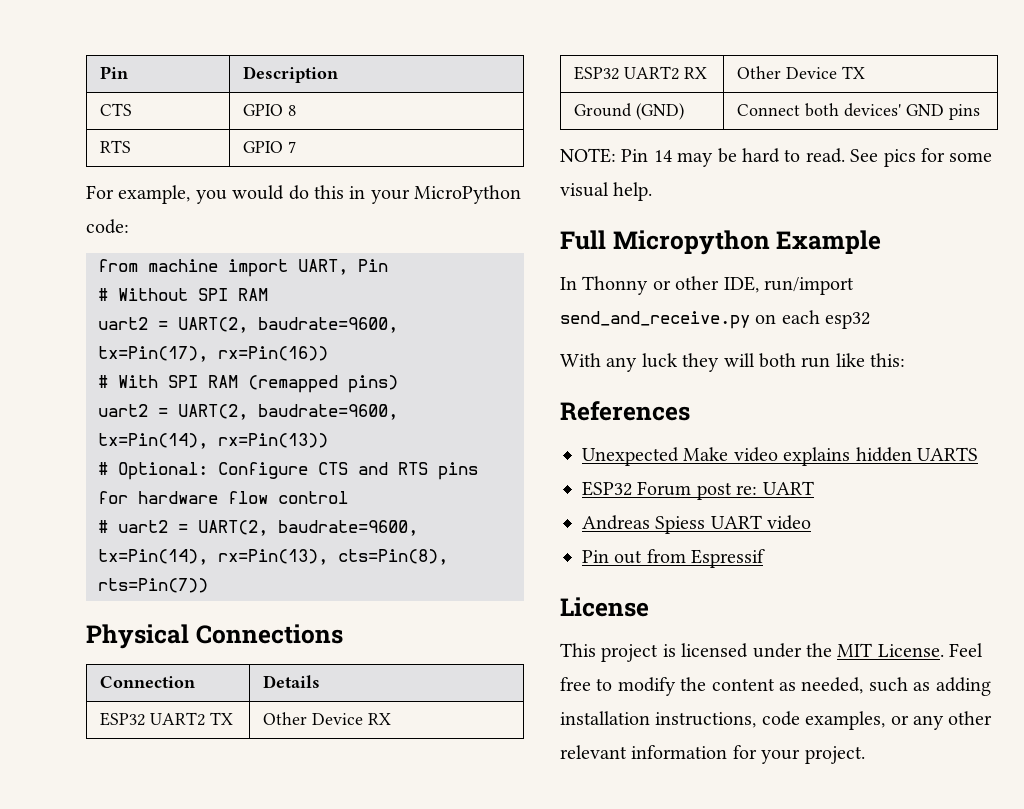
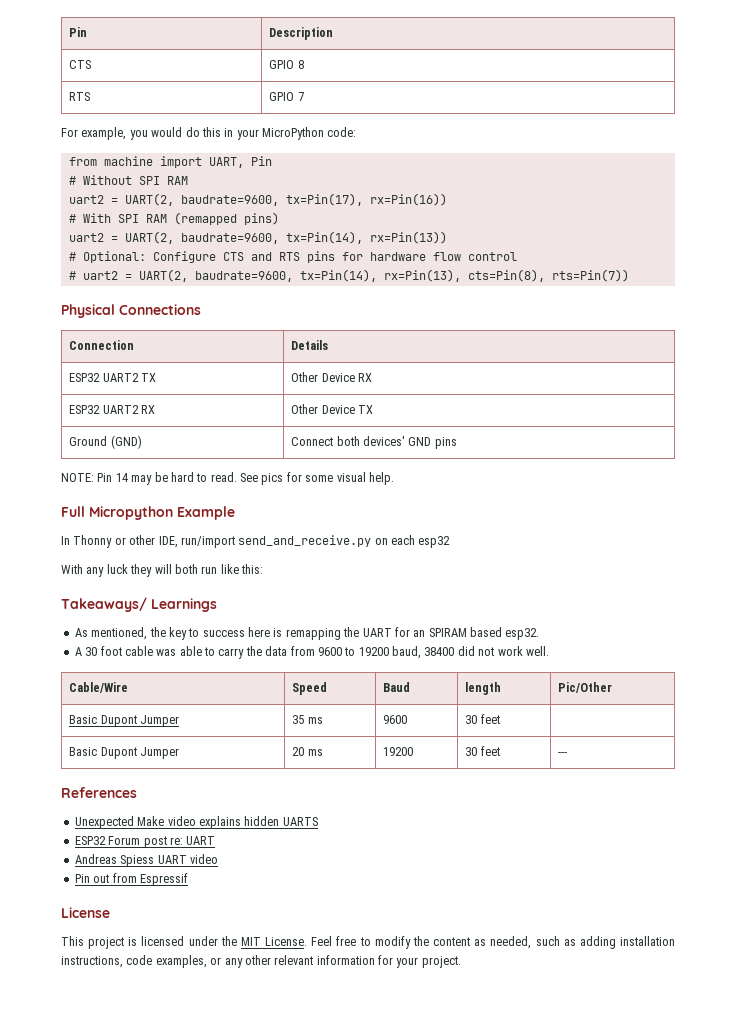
(906, 360) none -> [61,597,217,612] [74,627,540,640] [74,646,549,659] [69,682,129,693] [292,682,328,695] [383,682,411,692] [465,682,502,695] [558,682,613,693] [69,715,180,727] [292,715,323,724] [383,715,408,724] [465,714,500,724] [69,747,180,759] [292,747,323,756] [383,747,414,756] [465,746,500,756] [558,752,568,756] // Takeaways/ Learnings // As mentioned, the key to success here is remapping the UART for an SPIRAM based esp32. // A 30 foot cable was able to carry the data from 9600 to 19200 baud, 38400 did not work well. // Cable/Wire | Speed | Baud | length | Pic/Other // Basic Dupont Jumper | 35 ms | 9600 | 30 feet | // Basic Dupont Jumper | 20 ms | 19200 | 30 feet | ---

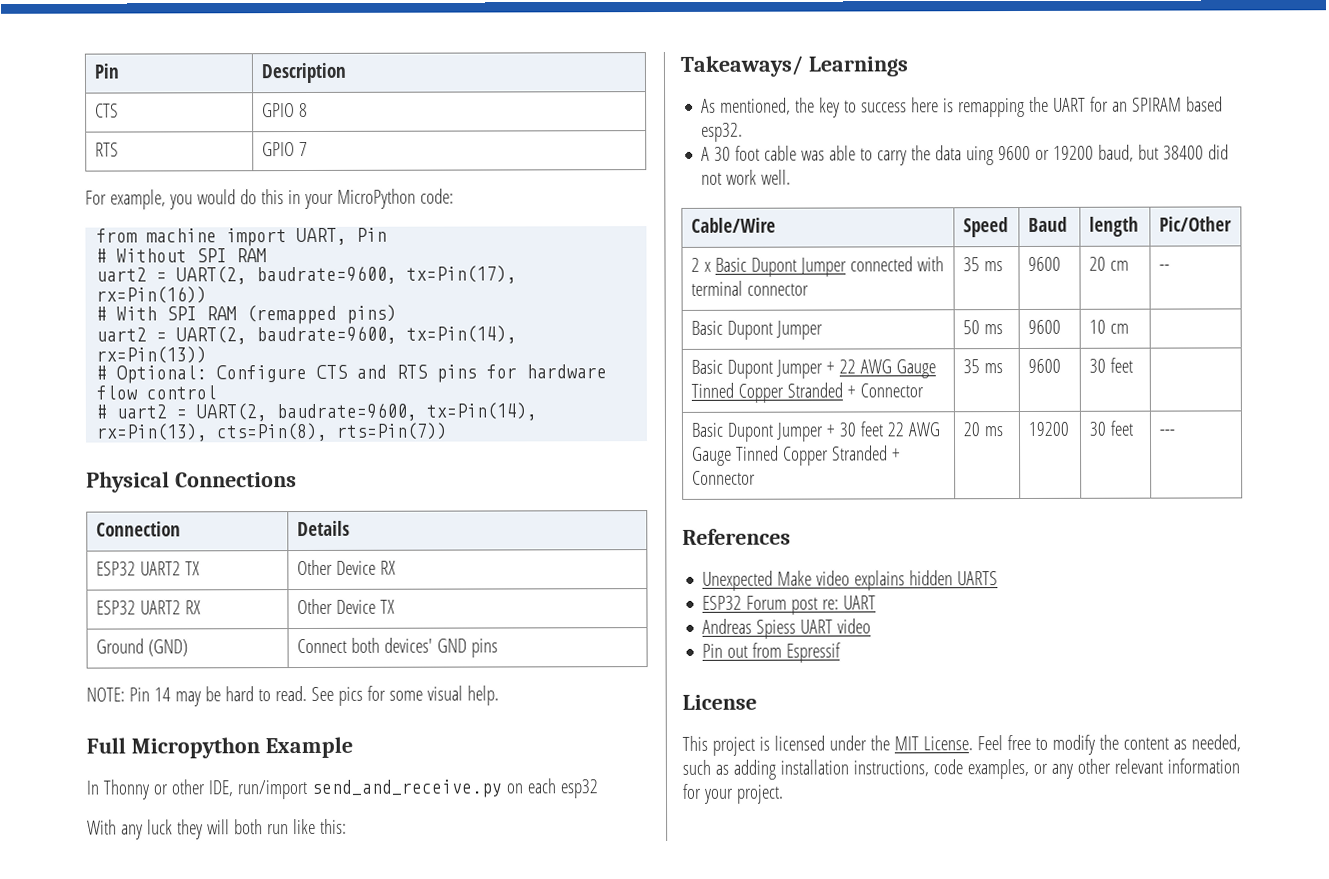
[290,646,356,656] from 9600 to -> [966,145,1051,166] uing 9600 or
(421, 652) none -> [1138,144,1160,160] but
[69,715,180,727] Basic Dupont Jumper -> [690,256,944,277] [690,280,809,296] [962,257,1003,272] [1027,256,1061,271] [1088,256,1129,271] [1158,264,1170,271] [690,320,823,340] [962,320,1003,335] [1027,319,1061,334] [1088,319,1129,334] [690,359,936,379] [690,382,924,403] 2 x Basic Dupont Jumper connected with terminal connector | 35 ms | 9600 | 20 cm | -- // Basic Dupont Jumper | 50 ms | 9600 | 10 cm | // Basic Dupont Jumper + 22 AWG Gauge Tinned Copper Stranded + Connector
(180, 753) none -> [825,421,940,437] [691,445,901,466] [691,470,756,485] + 30 feet 22 AWG Gauge Tinned Copper Stranded + Connector

